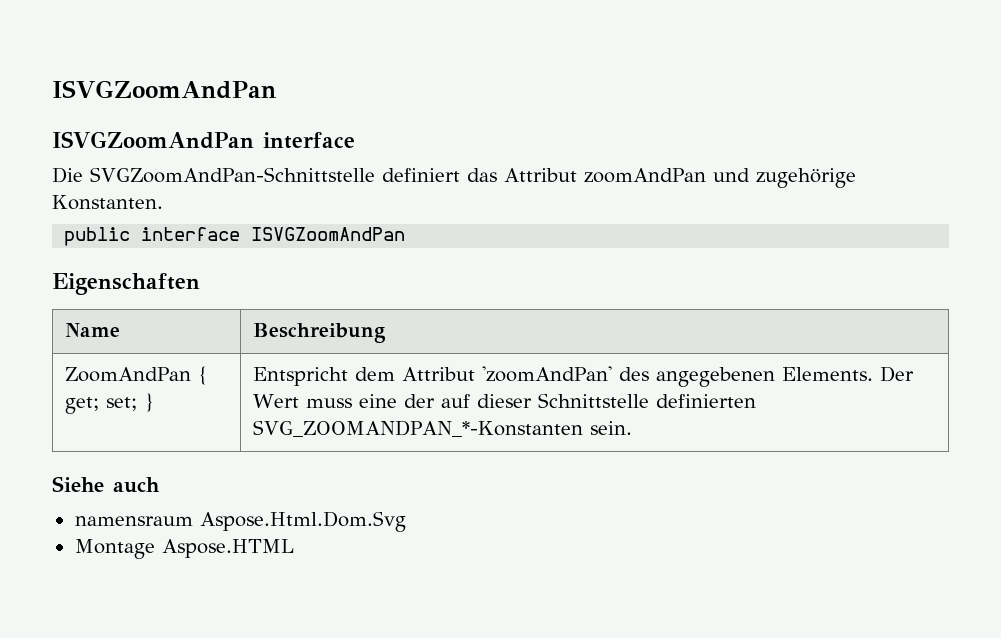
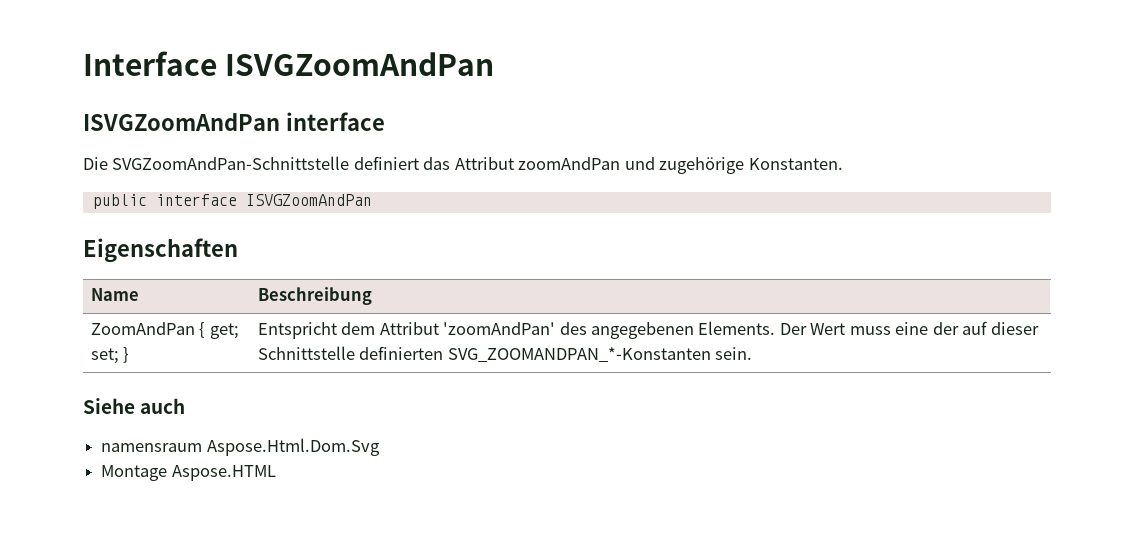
(52, 89) none -> [83,51,217,76] Interface

